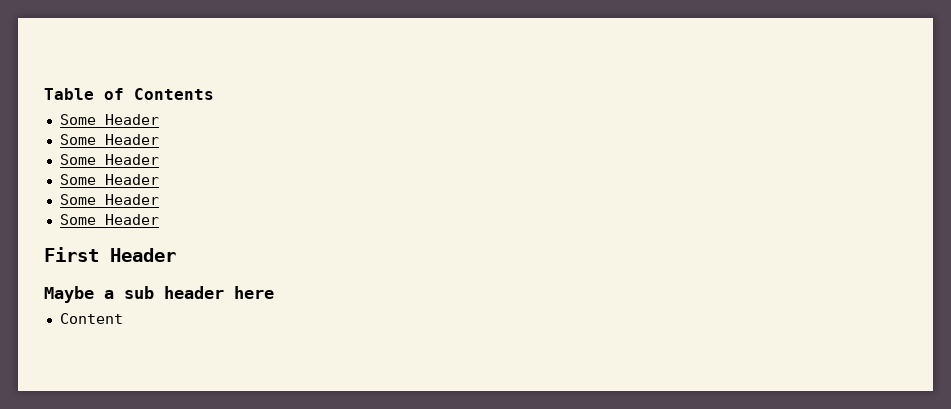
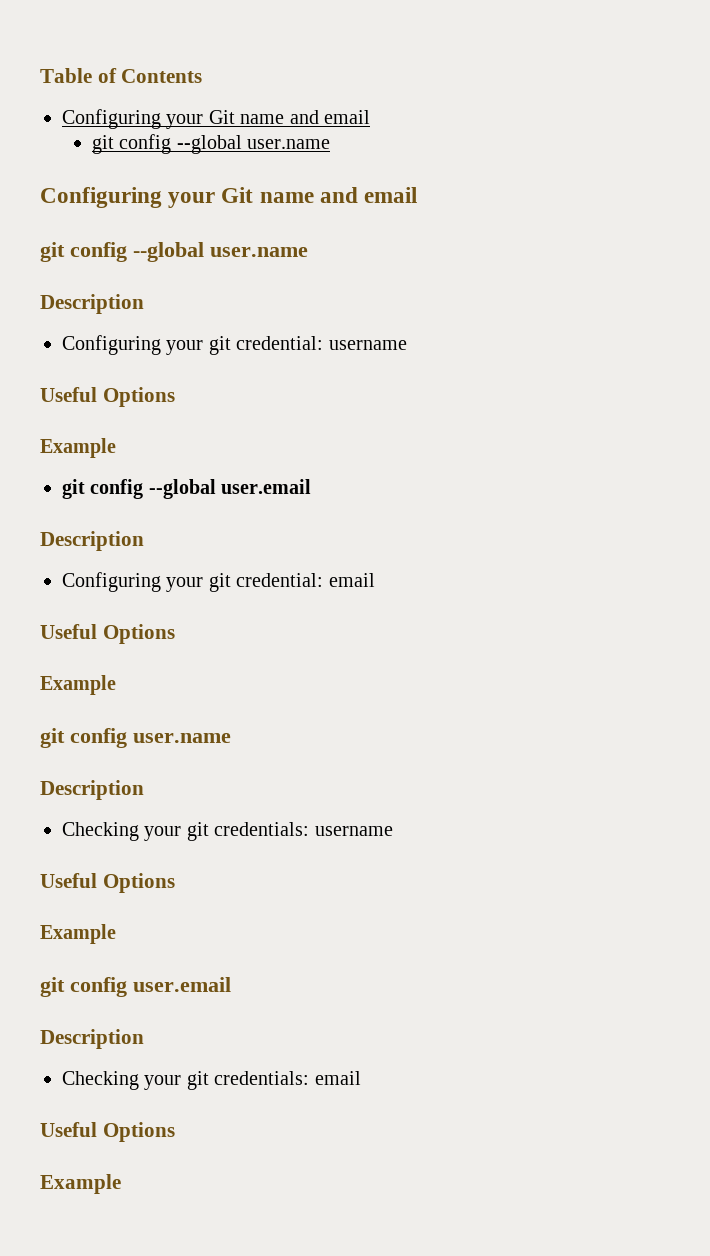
[59,114,159,125] [59,134,159,145] [59,154,159,165] [59,174,159,185] [59,194,159,205] [59,214,159,225] [44,247,176,262] [44,286,274,303] [59,313,123,324] Some Header // Some Header // Some Header // Some Header // Some Header // Some Header // First Header // Maybe a sub header here // Content -> [62,109,370,129] [91,134,331,154] [40,187,418,208] [40,242,308,262] [40,294,144,314] [62,335,407,355] [40,387,175,407] [40,438,116,458] [62,479,312,499] [40,531,144,551] [62,572,375,592] [40,624,175,644] [40,675,116,695] [40,728,231,748] [40,780,144,800] [62,822,393,841] [40,873,175,893] [40,924,116,944] [40,977,231,997] [40,1029,144,1049] [62,1071,361,1090] [40,1122,175,1142] [40,1174,121,1194] Configuring your Git name and email // git config --global user.name // Configuring your Git name and email // git config --global user.name // Description // Configuring your git credential: username // Useful Options // Example // git config --global user.email // Description // Configuring your git credential: email // Useful Options // Example // git config user.name // Description // Checking your git credentials: username // Useful Options // Example // git config user.email // Description // Checking your git credentials: email // Useful Options // Example

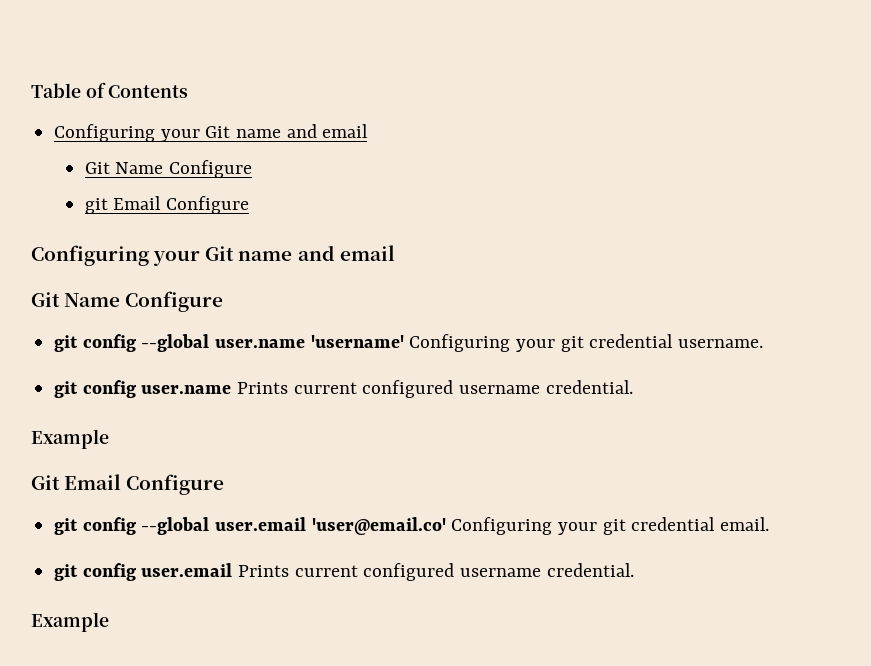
[91,134,331,154] [40,187,418,208] [40,242,308,262] [40,294,144,314] [62,335,407,355] [40,387,175,407] [40,438,116,458] git config --global user.name // Configuring your Git name and email // git config --global user.name // Description // Configuring your git credential: username // Useful Options // Example -> [84,160,253,178] [84,196,250,214] [31,245,395,266] [31,291,224,312] [54,334,764,352] [54,380,633,398] [31,429,109,449] [31,474,225,495] Git Name Configure // git Email Configure // Configuring your Git name and email // Git Name Configure // git config --global user.name 'username' Configuring your git credential username. // git config user.name Prints current configured username credential. // Example // Git Email Configure
[40,531,144,551] [62,572,375,592] [40,624,175,644] [40,675,116,695] [40,728,231,748] [40,780,144,800] [62,822,393,841] [40,873,175,893] [40,924,116,944] [40,977,231,997] [40,1029,144,1049] [62,1071,361,1090] [40,1122,175,1142] // Description // Configuring your git credential: email // Useful Options // Example // git config user.name // Description // Checking your git credentials: username // Useful Options // Example // git config user.email // Description // Checking your git credentials: email // Useful Options -> [311,517,770,535] [54,563,634,581] 'user@email.co' Configuring your git credential email. // git config user.email Prints current configured username credential.

